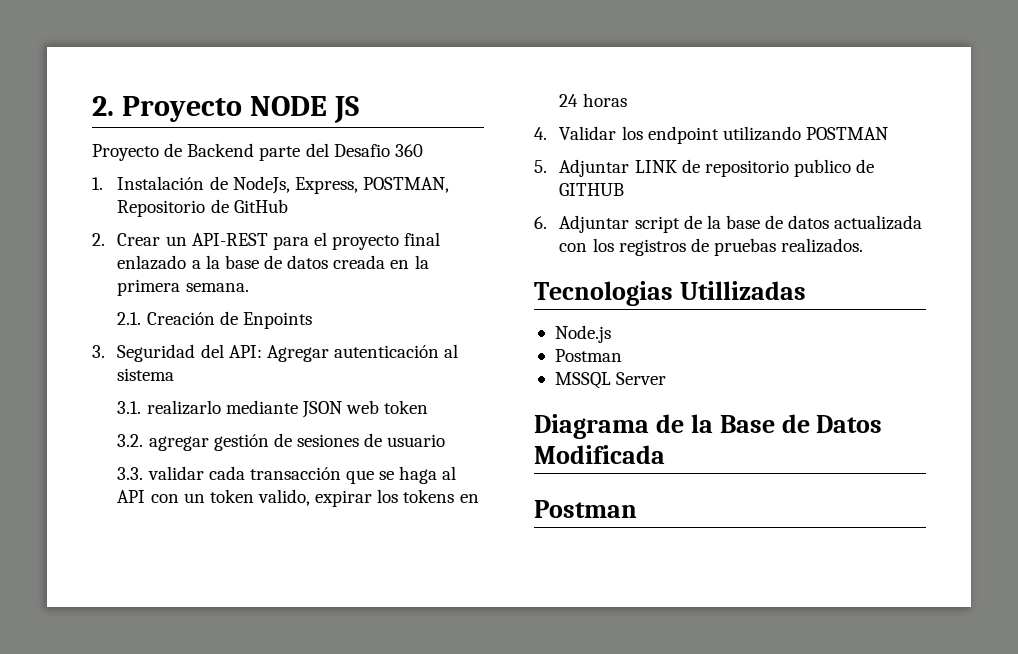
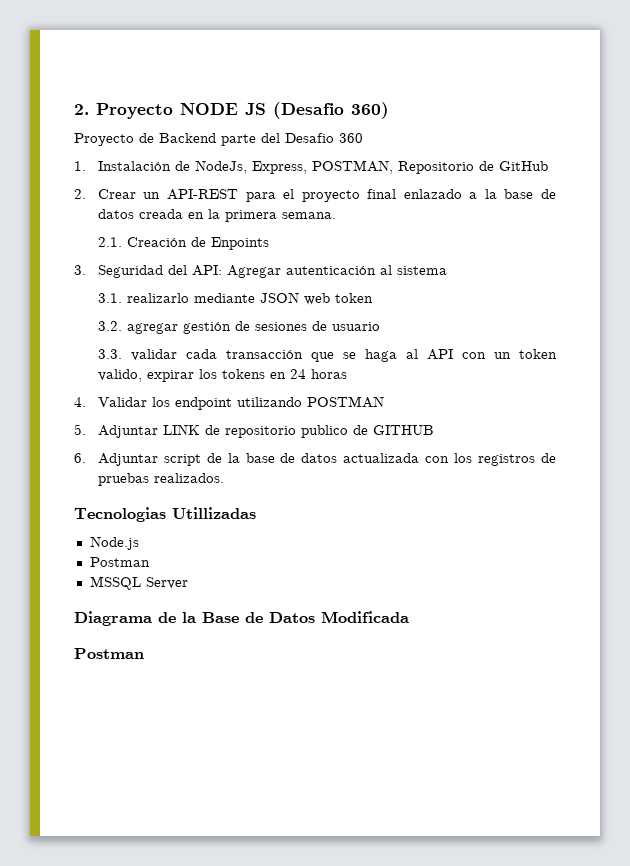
(359, 109) none -> [273,102,389,119] (Desafio 360)

